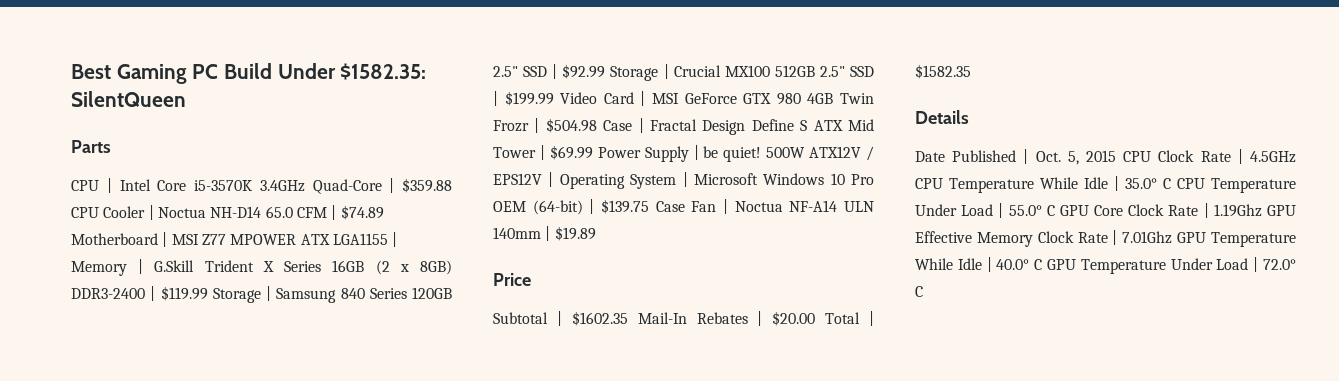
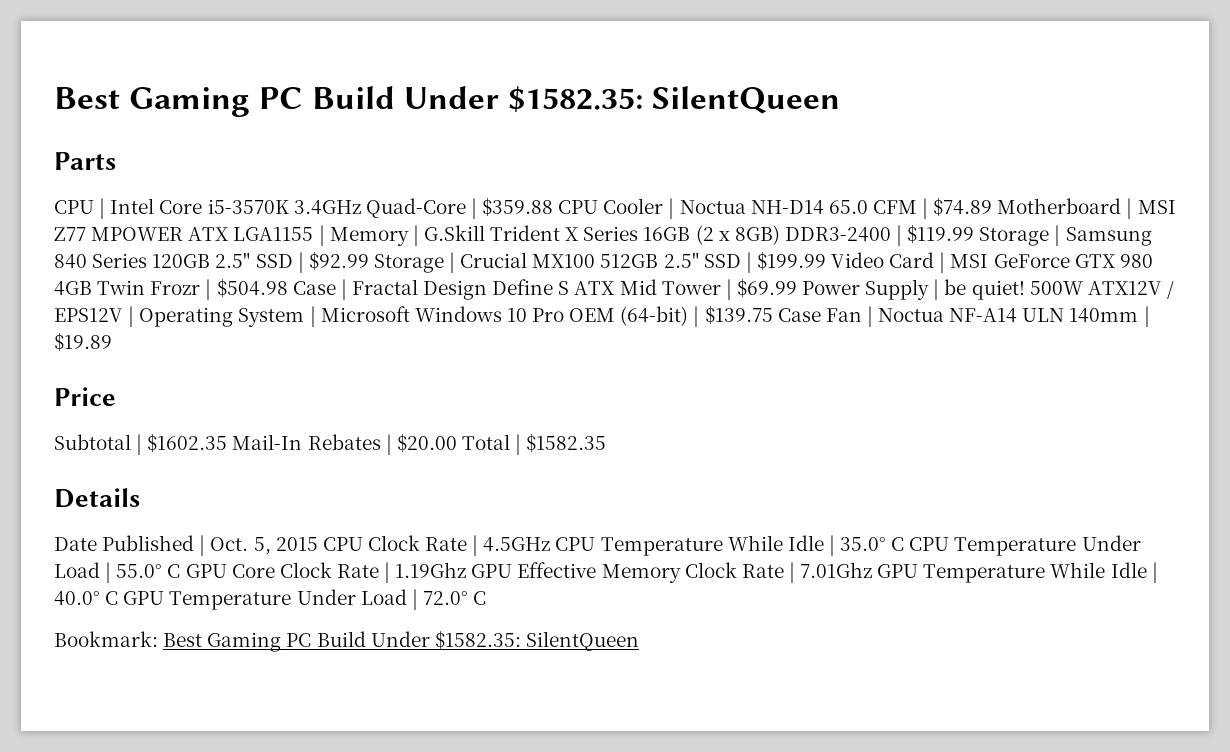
(923, 291) none -> [54,631,639,652] // Bookmark: Best Gaming PC Build Under $1582.35: SilentQueen

